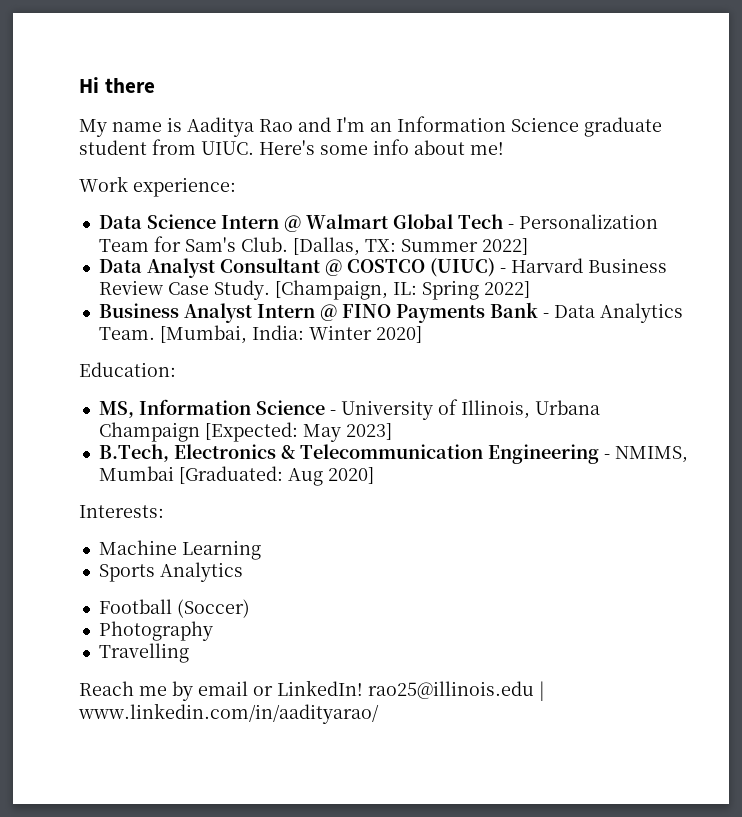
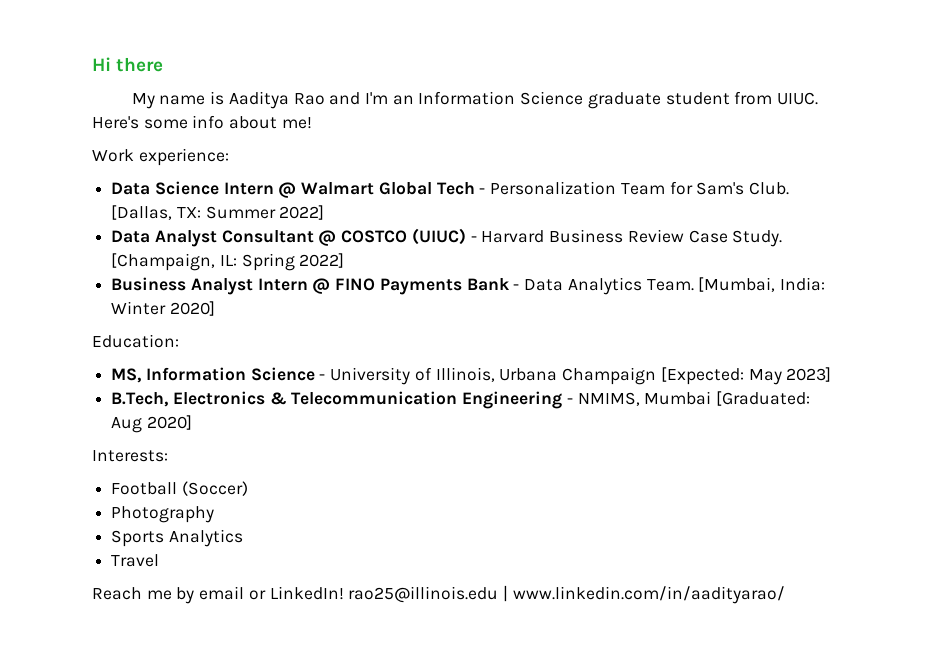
[98,540,261,560] [98,562,243,582] // Machine Learning // Sports Analytics -> (168, 456) none
[98,643,189,663] Travelling -> [111,529,243,547] [111,554,160,567] Sports Analytics // Travel

